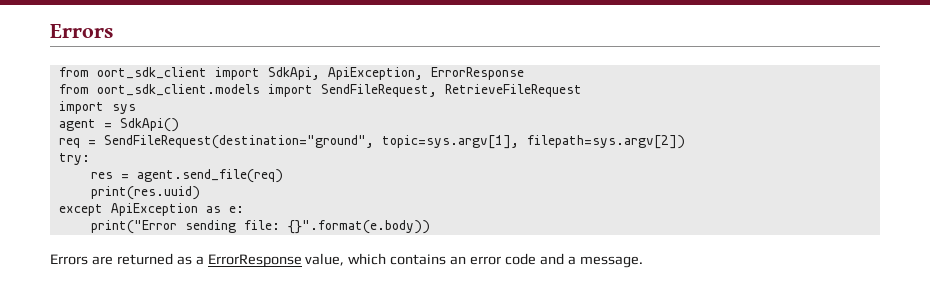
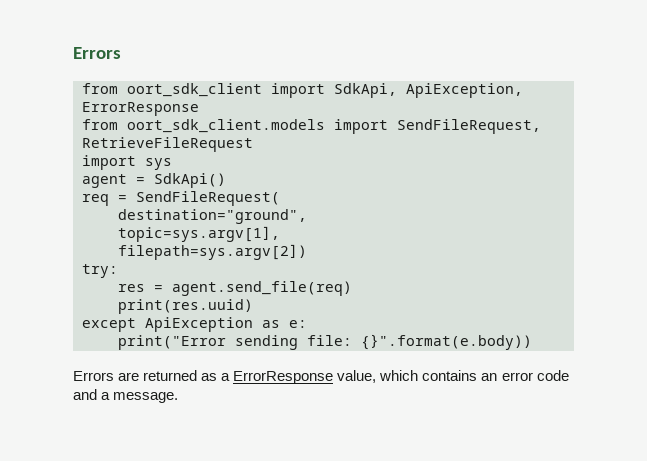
[103,135,374,149] SendFileRequest(destination="ground", -> [136,191,280,206] [118,209,307,224] SendFileRequest( // destination="ground", //
(519, 142) none -> (280, 234) //

